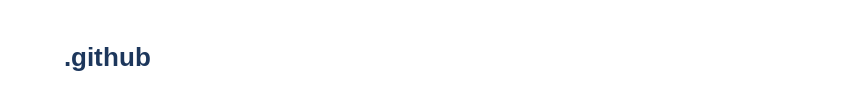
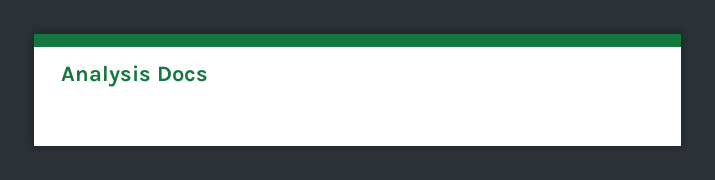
[64,47,151,71] .github -> [61,65,208,87] Analysis Docs

